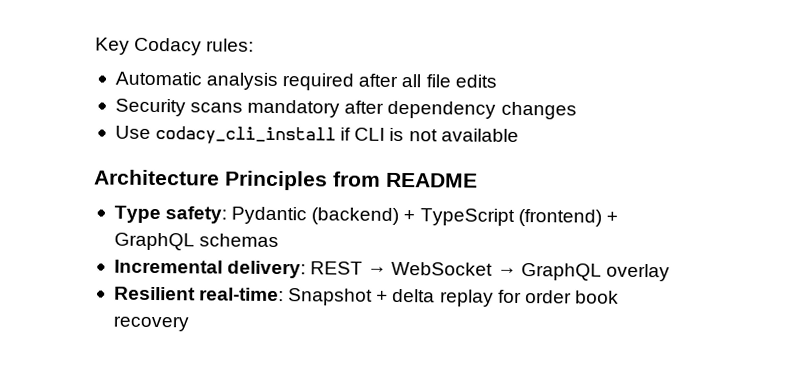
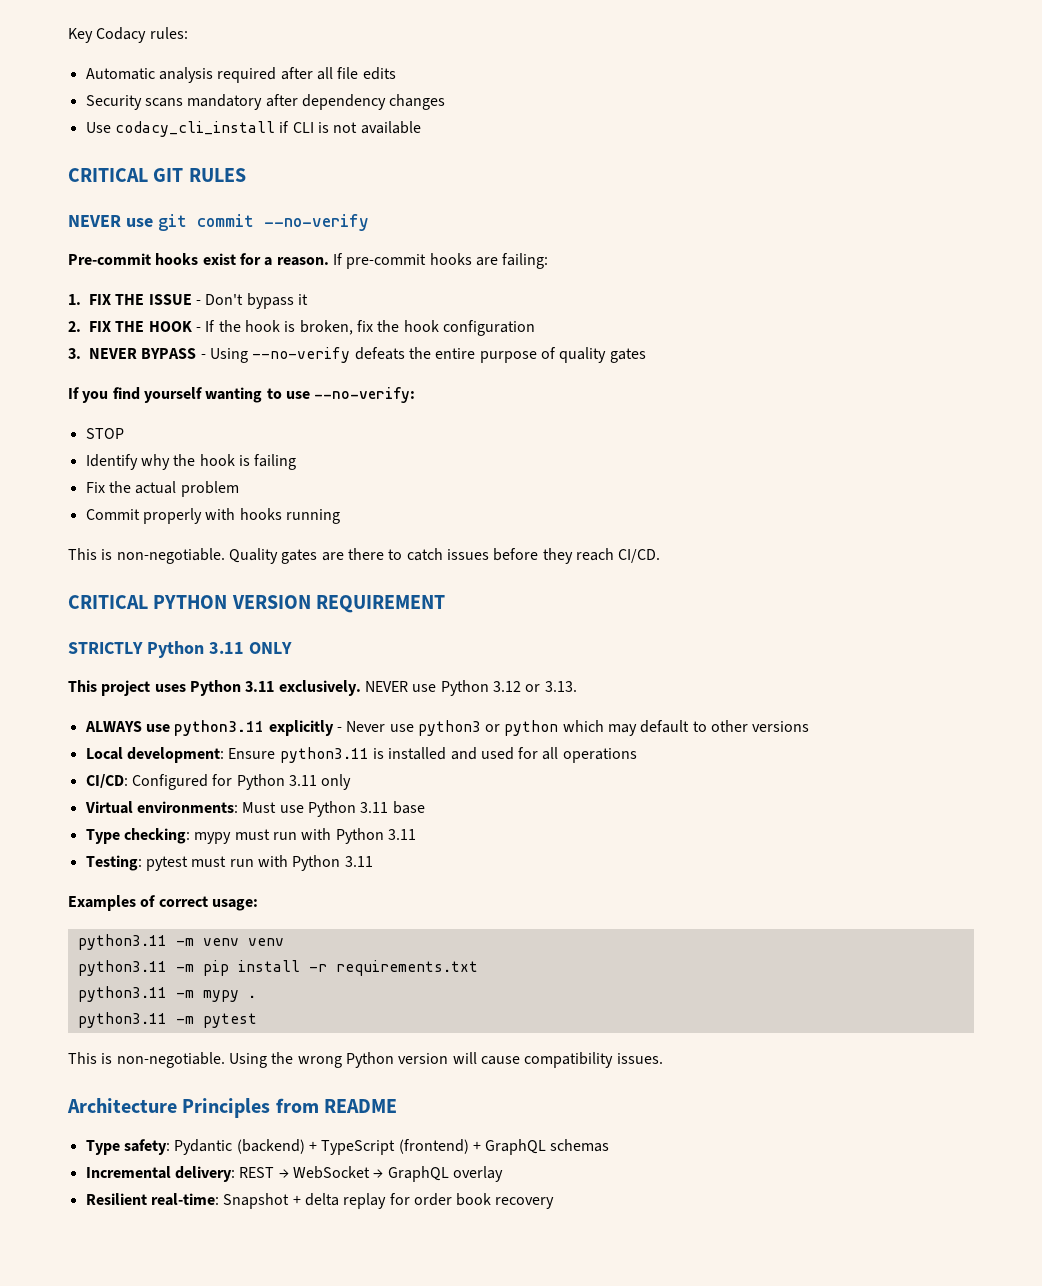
(519, 135) none -> [68,168,246,182] [68,214,369,231] [68,253,549,269] [68,293,308,309] [68,320,535,336] [68,347,646,363] [68,387,416,403] [85,428,124,439] [85,454,297,470] [85,481,239,497] [85,508,340,524] [68,548,661,564] [68,595,446,613] [68,641,292,658] [68,680,577,696] [84,720,810,736] [85,747,637,763] [85,774,352,790] [84,801,425,817] [85,828,416,844] [85,855,373,871] [68,895,258,911] [77,934,284,950] [77,960,478,976] [77,986,256,1002] [77,1012,257,1028] [68,1052,663,1068] // CRITICAL GIT RULES // NEVER use git commit --no-verify // Pre-commit hooks exist for a reason. If pre-commit hooks are failing: // 1. FIX THE ISSUE - Don't bypass it // 2. FIX THE HOOK - If the hook is broken, fix the hook configuration // 3. NEVER BYPASS - Using --no-verify defeats the entire purpose of quality gates // If you find yourself wanting to use --no-verify: // STOP // Identify why the hook is failing // Fix the actual problem // Commit properly with hooks running // This is non-negotiable. Quality gates are there to catch issues before they reach CI/CD. // CRITICAL PYTHON VERSION REQUIREMENT // STRICTLY Python 3.11 ONLY // This project uses Python 3.11 exclusively. NEVER use Python 3.12 or 3.13. // ALWAYS use python3.11 explicitly - Never use python3 or python which may default to other versions // Local development: Ensure python3.11 is installed and used for all operations // CI/CD: Configured for Python 3.11 only // Virtual environments: Must use Python 3.11 base // Type checking: mypy must run with Python 3.11 // Testing: pytest must run with Python 3.11 // Examples of correct usage: // python3.11 -m venv venv // python3.11 -m pip install -r requirements.txt // python3.11 -m mypy . // python3.11 -m pytest // This is non-negotiable. Using the wrong Python version will cause compatibility issues.

